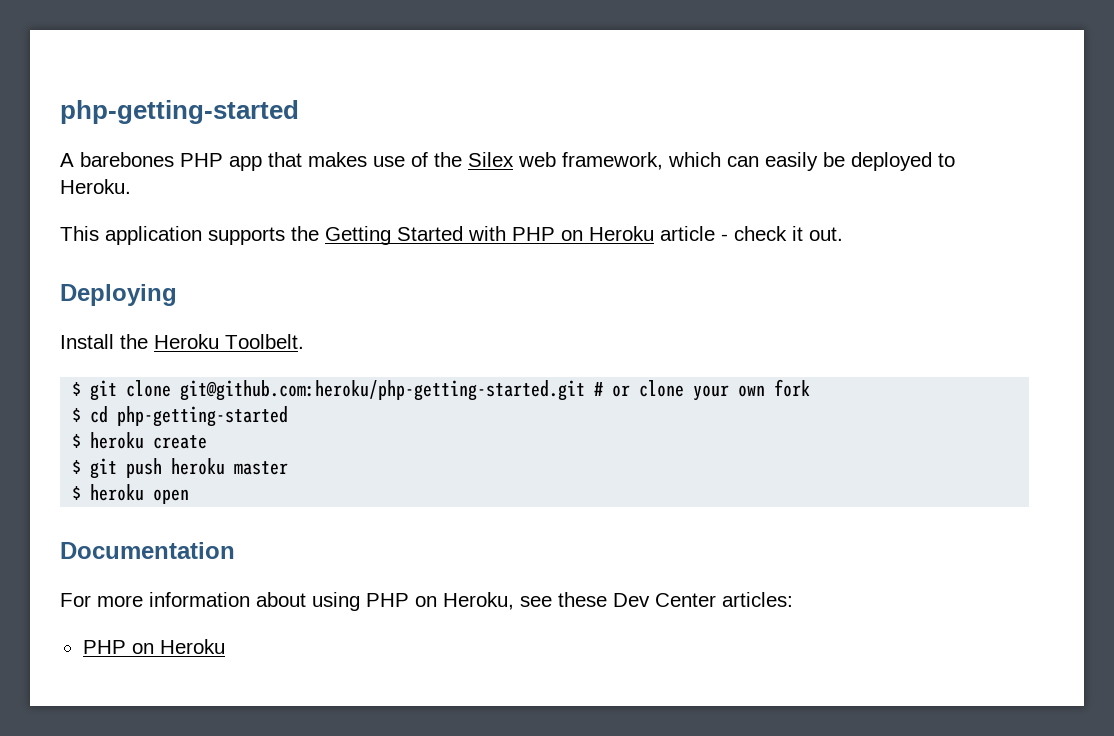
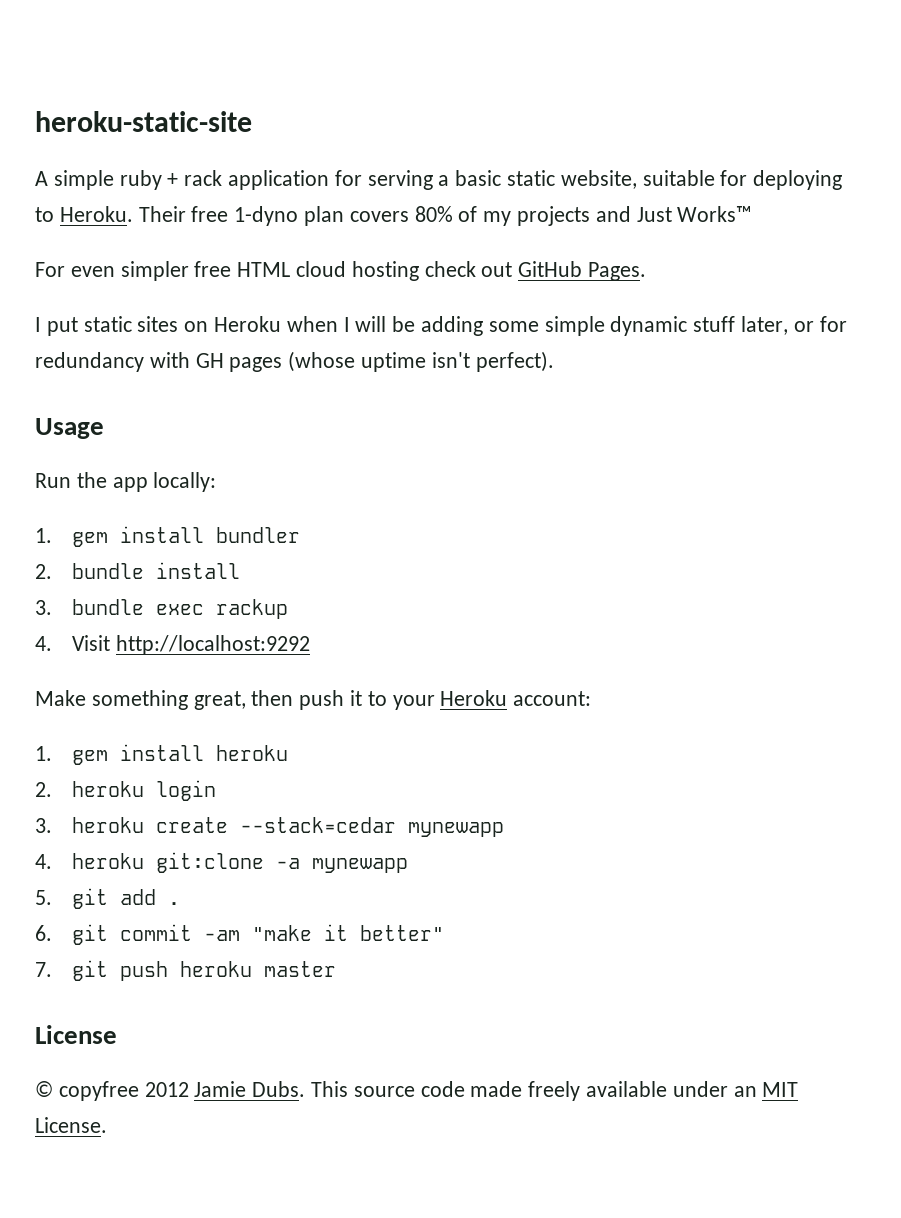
[60,100,299,124] php-getting-started -> [35,111,252,132] heroku-static-site
[80,152,955,171] [60,179,131,194] [60,226,843,245] [60,284,177,306] [60,334,304,349] [72,379,811,401] [72,406,289,427] [72,432,208,449] [72,458,289,479] [72,484,190,504] [60,542,235,559] [60,592,793,611] [82,639,225,654] barebones PHP app that makes use of the Silex web framework, which can easily be deployed to Heroku. // This application supports the Getting Started with PHP on Heroku article - check it out. // Deploying // Install the Heroku Toolbelt. // $ git clone git@github.com:heroku/php-getting-started.git # or clone your own fork // $ cd php-getting-started // $ heroku create // $ git push heroku master // $ heroku open // Documentation // For more information about using PHP on Heroku, see these Dev Center articles: // PHP on Heroku -> [53,170,843,190] [35,206,753,226] [35,261,647,281] [35,316,847,336] [35,351,554,372] [35,418,104,439] [35,472,217,492] [35,526,301,547] [35,562,241,579] [35,599,289,619] [35,635,311,655] [35,690,592,710] [35,744,289,765] [35,780,217,801] [35,817,505,837] [35,852,409,873] [35,888,181,909] [35,924,445,945] [35,960,337,981] [35,1025,117,1044] [35,1081,799,1101] [35,1117,107,1133] simple ruby + rack application for serving a basic static website, suitable for deploying to Heroku. Their free 1-dyno plan covers 80% of my projects and Just Works™ // For even simpler free HTML cloud hosting check out GitHub Pages. // I put static sites on Heroku when I will be adding some simple dynamic stuff later, or for redundancy with GH pages (whose uptime isn't perfect). // Usage // Run the app locally: // 1. gem install bundler // 2. bundle install // 3. bundle exec rackup // 4. Visit http://localhost:9292 // Make something great, then push it to your Heroku account: // 1. gem install heroku // 2. heroku login // 3. heroku create --stack=cedar mynewapp // 4. heroku git:clone -a mynewapp // 5. git add . // 6. git commit -am "make it better" // 7. git push heroku master // License // © copyfree 2012 Jamie Dubs. This source code made freely available under an MIT License.

